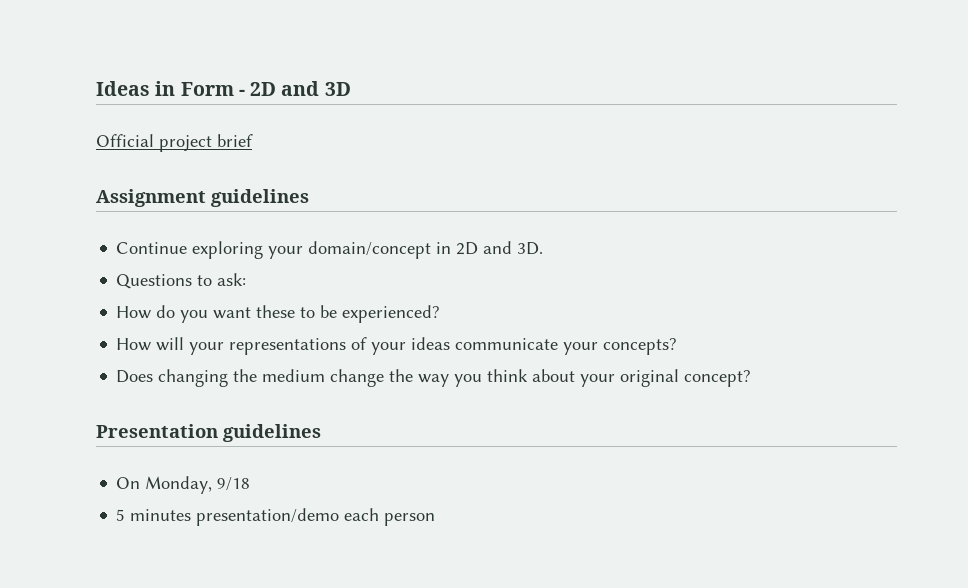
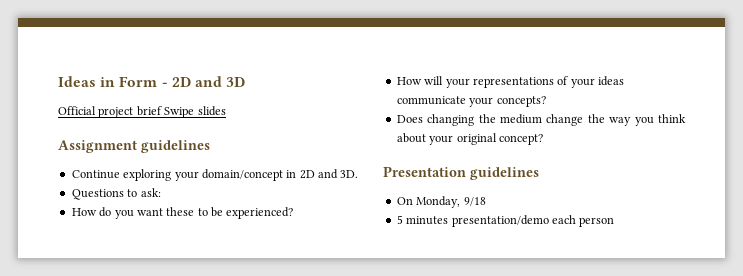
(253, 140) none -> [164,106,226,118] Swipe slides

